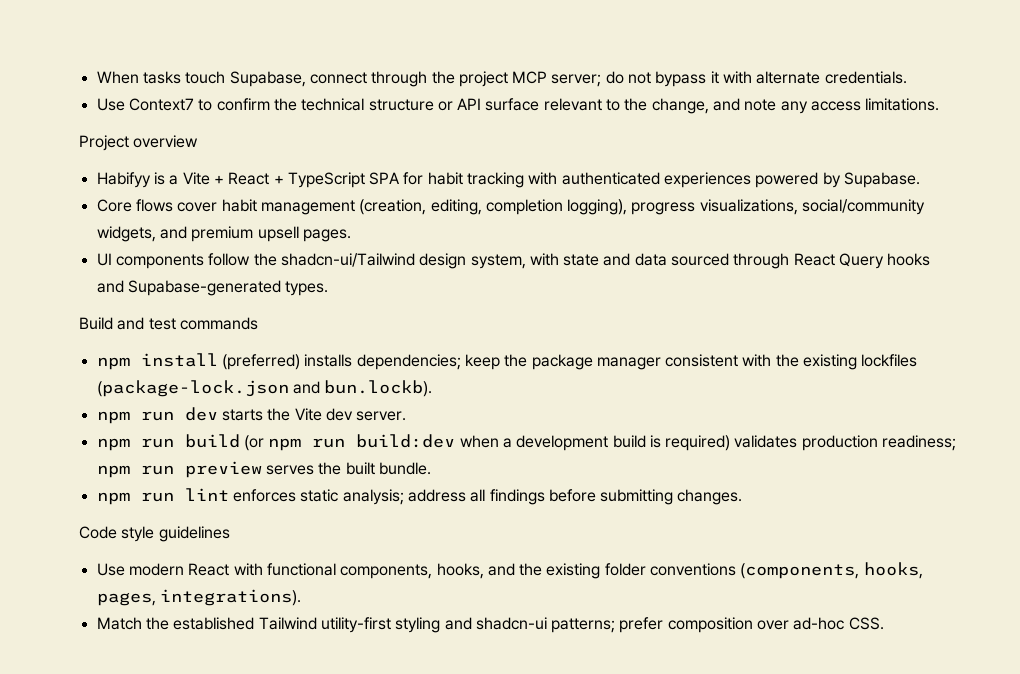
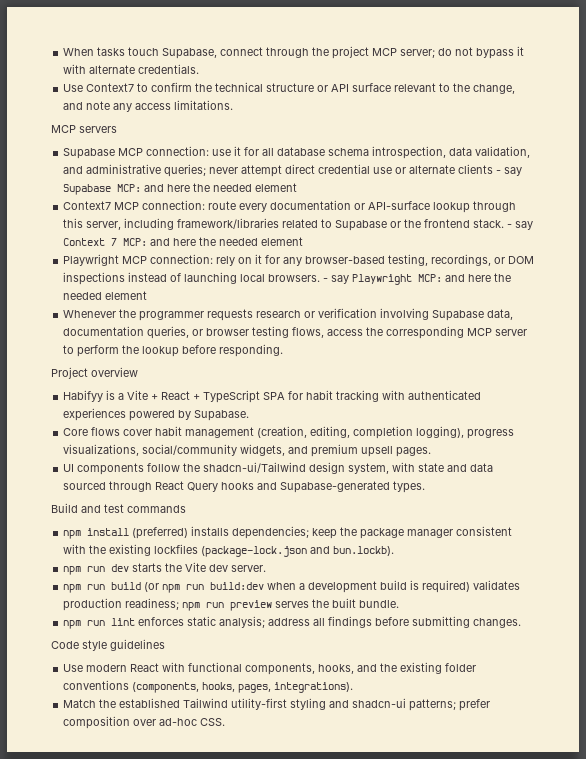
(940, 104) none -> [51,125,117,133] [63,146,531,159] [63,164,523,177] [63,183,298,195] [63,200,517,213] [63,218,534,231] [63,237,304,246] [63,254,535,266] [63,272,512,285] [63,291,148,300] [63,308,514,321] [63,326,528,339] [63,344,284,357] // MCP servers // Supabase MCP connection: use it for all database schema introspection, data validation, and administrative queries; never attempt direct credential use or alternate clients - say Supabase MCP: and here the needed element // Context7 MCP connection: route every documentation or API-surface lookup through this server, including framework/libraries related to Supabase or the frontend stack. - say Context 7 MCP: and here the needed element // Playwright MCP connection: rely on it for any browser-based testing, recordings, or DOM inspections instead of launching local browsers. - say Playwright MCP: and here the needed element // Whenever the programmer requests research or verification involving Supabase data, documentation queries, or browser testing flows, access the corresponding MCP server to perform the lookup before responding.

